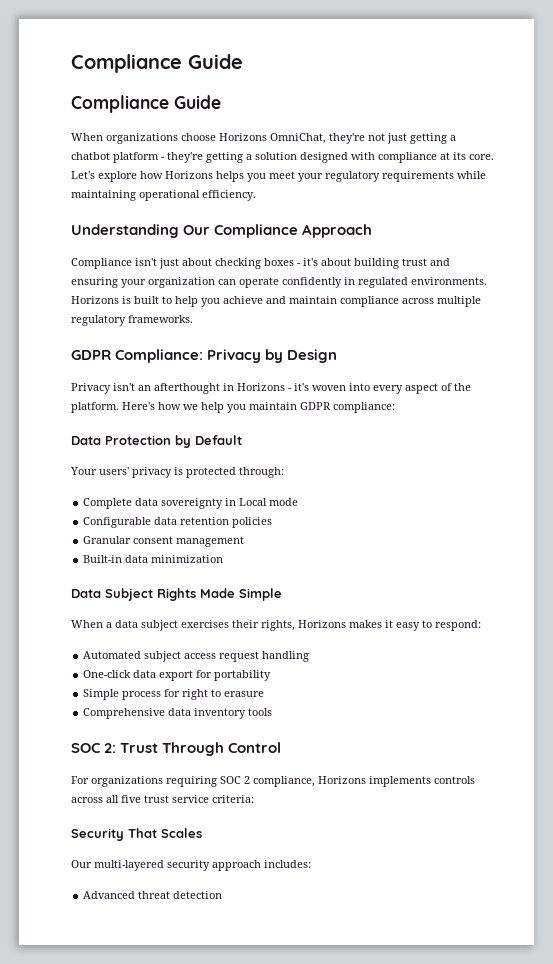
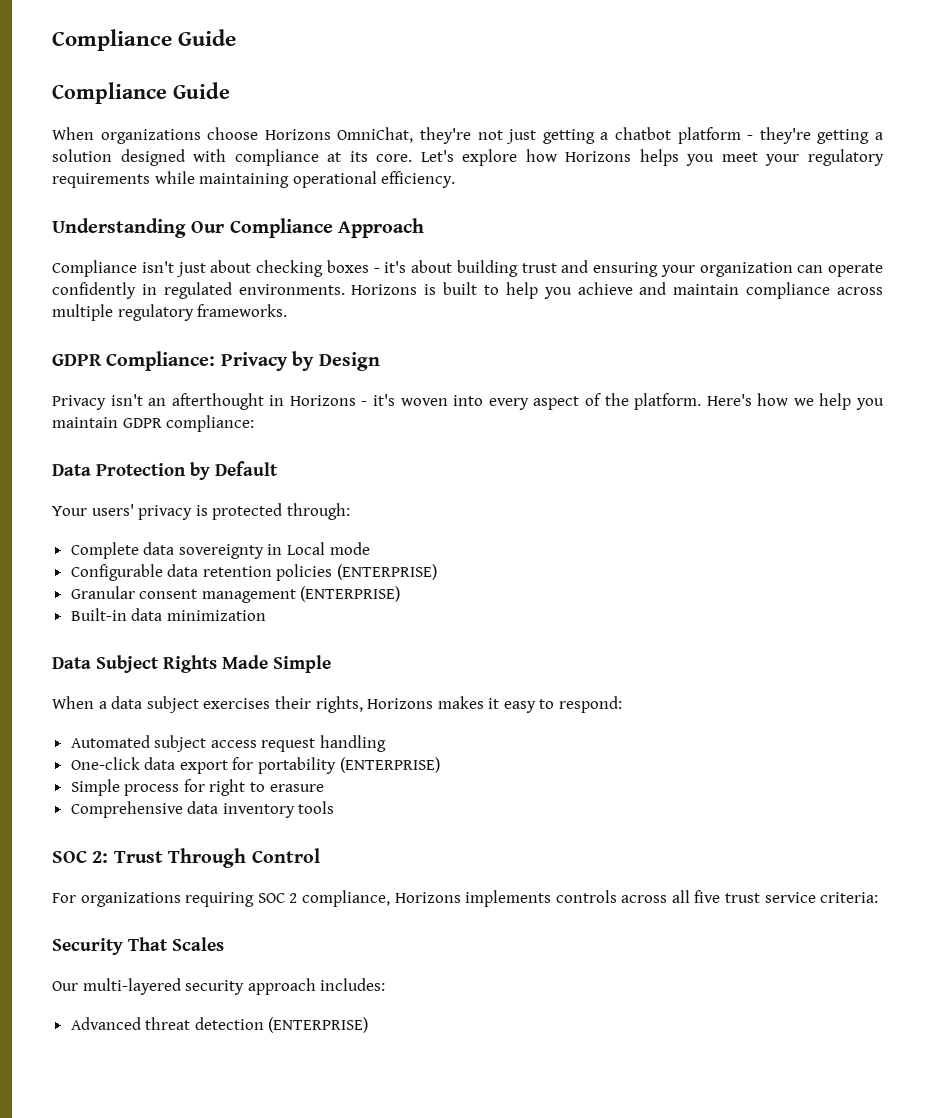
(273, 522) none -> [337,564,438,580] (ENTERPRISE)
(245, 541) none -> [300,586,401,602] (ENTERPRISE)
(272, 675) none -> [339,757,440,773] (ENTERPRISE)
(223, 895) none -> [268,1017,369,1033] (ENTERPRISE)

